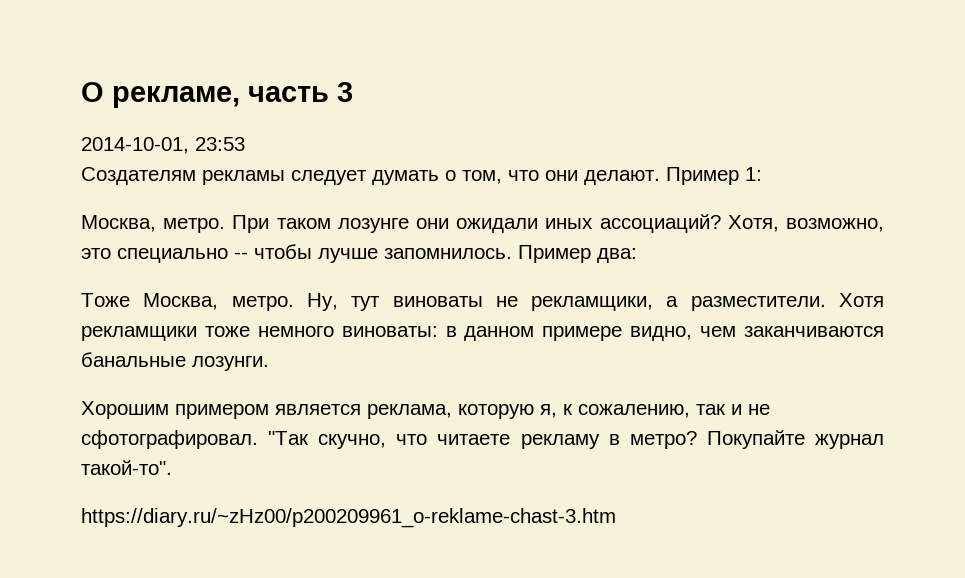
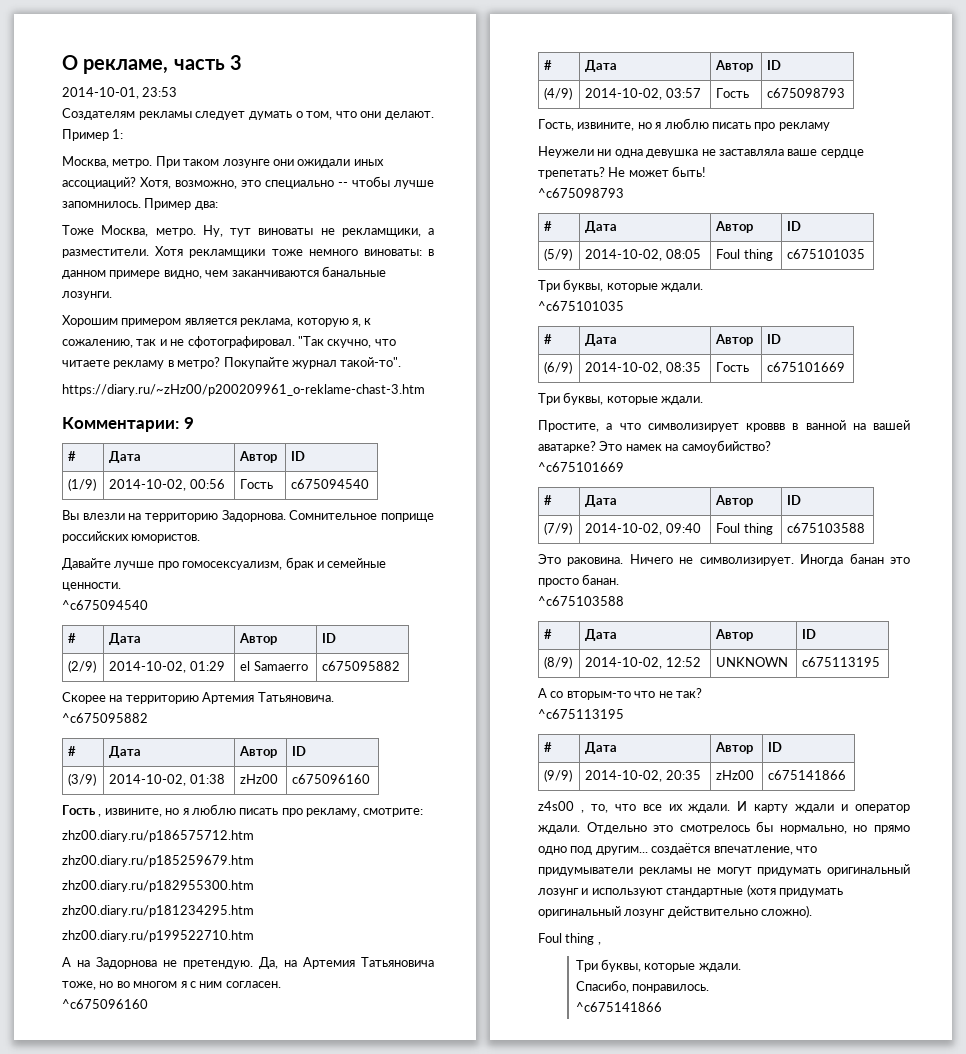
(616, 518) none -> [62,417,194,432] [68,451,77,461] [109,451,142,463] [239,451,278,463] [291,451,306,461] [68,478,97,491] [109,479,225,491] [240,479,274,489] [291,479,370,489] [62,510,434,522] [62,531,201,543] [62,557,387,570] [62,582,121,591] [62,600,148,610] [68,633,77,643] [109,633,142,645] [239,633,278,645] [322,633,337,643] [68,660,97,673] [109,661,225,673] [240,661,308,671] [322,661,401,671] [62,692,334,704] [62,713,148,723] [68,746,77,756] [109,746,142,758] [239,746,278,758] [292,746,307,756] [68,773,97,786] [109,774,225,786] [240,774,279,784] [292,774,371,784] [62,804,424,817] [62,830,254,842] [62,855,254,867] [62,880,254,892] [62,905,254,917] [62,930,254,942] [62,957,434,969] [62,981,281,990] [62,999,148,1009] [544,60,553,70] [585,60,618,72] [715,60,754,72] [767,60,782,70] [544,87,573,100] [585,88,701,100] [716,88,750,98] [767,88,846,98] [538,118,830,131] [538,146,864,158] [538,166,707,179] [538,188,624,198] [544,221,553,231] [585,221,618,233] [715,221,754,233] [787,221,802,231] [544,248,573,261] [585,249,701,261] [716,249,773,261] [787,249,866,259] [538,279,704,292] [538,301,624,311] [544,334,553,344] [585,334,618,346] [715,334,754,346] [767,334,782,344] [544,361,573,374] [585,362,701,374] [716,362,750,372] [767,362,846,372] [538,392,704,405] [538,420,910,432] [538,440,771,453] [538,462,624,472] [544,495,553,505] [585,495,618,507] [715,495,754,507] [787,495,802,505] [544,522,573,535] [585,523,701,535] [716,523,773,535] [787,523,866,533] [538,553,910,566] [538,574,620,587] [538,596,624,606] [544,629,553,639] [585,629,618,641] [715,629,754,641] [802,629,817,639] [544,656,573,669] [585,657,701,669] [716,657,789,667] [802,657,881,667] [538,688,702,700] [538,709,624,719] [544,742,553,752] [585,742,618,754] [715,742,754,754] [768,742,783,752] [544,769,573,782] [585,770,701,782] [716,770,755,780] [768,770,847,780] [538,801,910,813] [538,821,910,834] [538,843,817,855] [538,864,910,876] [538,884,843,897] [538,905,813,918] [538,933,601,945] [575,959,741,972] [575,980,710,993] [575,1002,662,1012] // Комментарии: 9 // # | Дата | Автор | ID // (1/9) | 2014-10-02, 00:56 | Гость | c675094540 // Вы влезли на территорию Задорнова. Сомнительное поприще российских юмористов. // Давайте лучше про гомосексуализм, брак и семейные ценности. // ^c675094540 // # | Дата | Автор | ID // (2/9) | 2014-10-02, 01:29 | el Samaerro | c675095882 // Скорее на территорию Артемия Татьяновича. // ^c675095882 // # | Дата | Автор | ID // (3/9) | 2014-10-02, 01:38 | zHz00 | c675096160 // Гость , извините, но я люблю писать про рекламу, смотрите: // zhz00.diary.ru/p186575712.htm // zhz00.diary.ru/p185259679.htm // zhz00.diary.ru/p182955300.htm // zhz00.diary.ru/p181234295.htm // zhz00.diary.ru/p199522710.htm // А на Задорнова не претендую. Да, на Артемия Татьяновича тоже, но во многом я с ним согласен. // ^c675096160 // # | Дата | Автор | ID // (4/9) | 2014-10-02, 03:57 | Гость | c675098793 // Гость, извините, но я люблю писать про рекламу // Неужели ни одна девушка не заставляла ваше сердце трепетать? Не может быть! // ^c675098793 // # | Дата | Автор | ID // (5/9) | 2014-10-02, 08:05 | Foul thing | c675101035 // Три буквы, которые ждали. // ^c675101035 // # | Дата | Автор | ID // (6/9) | 2014-10-02, 08:35 | Гость | c675101669 // Три буквы, которые ждали. // Простите, а что символизирует кроввв в ванной на вашей аватарке? Это намек на самоубийство? // ^c675101669 // # | Дата | Автор | ID // (7/9) | 2014-10-02, 09:40 | Foul thing | c675103588 // Это раковина. Ничего не символизирует. Иногда банан это просто банан. // ^c675103588 // # | Дата | Автор | ID // (8/9) | 2014-10-02, 12:52 | UNKNOWN | c675113195 // А со вторым-то что не так? // ^c675113195 // # | Дата | Автор | ID // (9/9) | 2014-10-02, 20:35 | zHz00 | c675141866 // z4s00 , то, что все их ждали. И карту ждали и оператор ждали. Отдельно это смотрелось бы нормально, но прямо одно под другим... создаётся впечатление, что придумыватели рекламы не могут придумать оригинальный лозунг и используют стандартные (хотя придумать оригинальный лозунг действительно сложно). // Foul thing , // Три буквы, которые ждали. // Спасибо, понравилось. // ^c675141866

